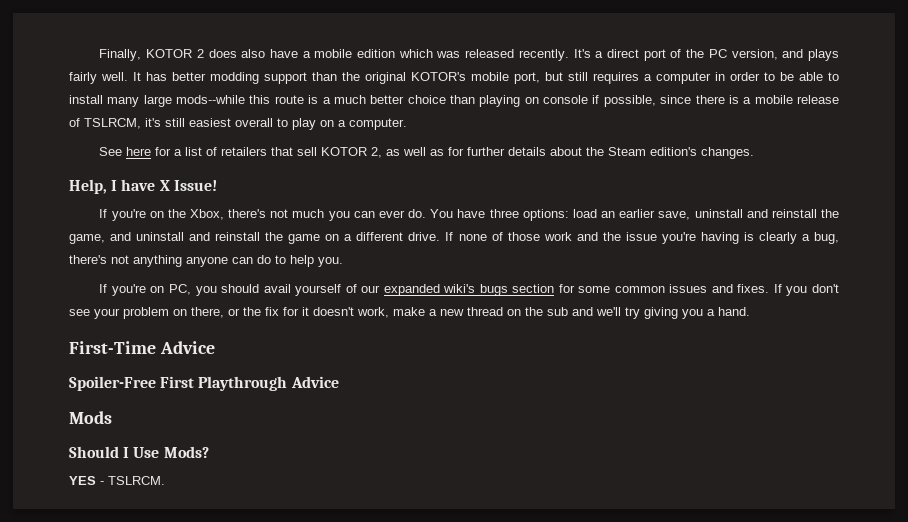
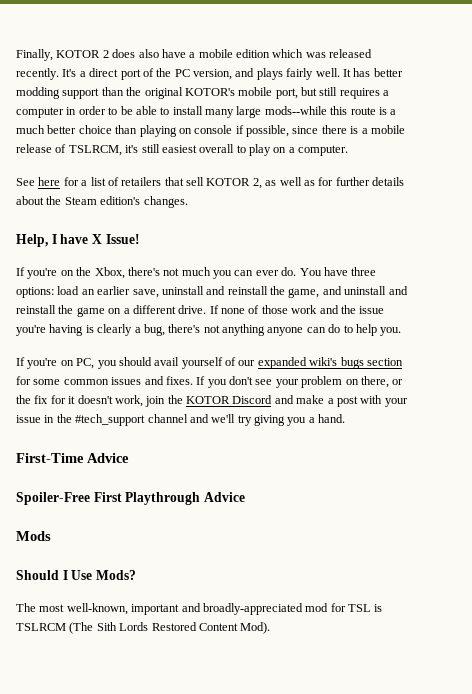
[393,307,568,316] make a new thread on the sub -> [145,395,408,407] [16,414,188,426] join the KOTOR Discord and make a post with your issue in the #tech_support channel
[69,476,165,485] YES - TSLRCM. -> [16,603,383,615] [16,622,271,634] The most well-known, important and broadly-appreciated mod for TSL is TSLRCM (The Sith Lords Restored Content Mod).

